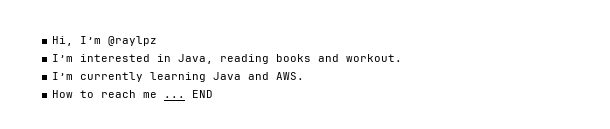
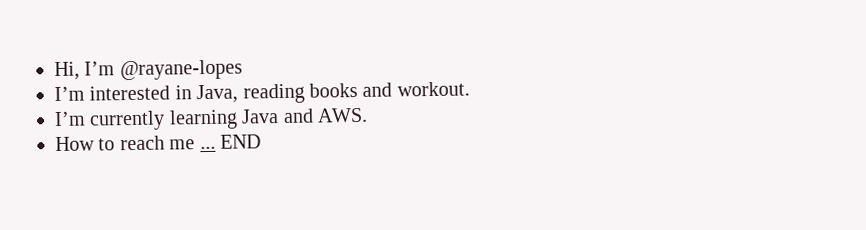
[108,36,158,46] @raylpz -> [119,59,243,81] @rayane-lopes

